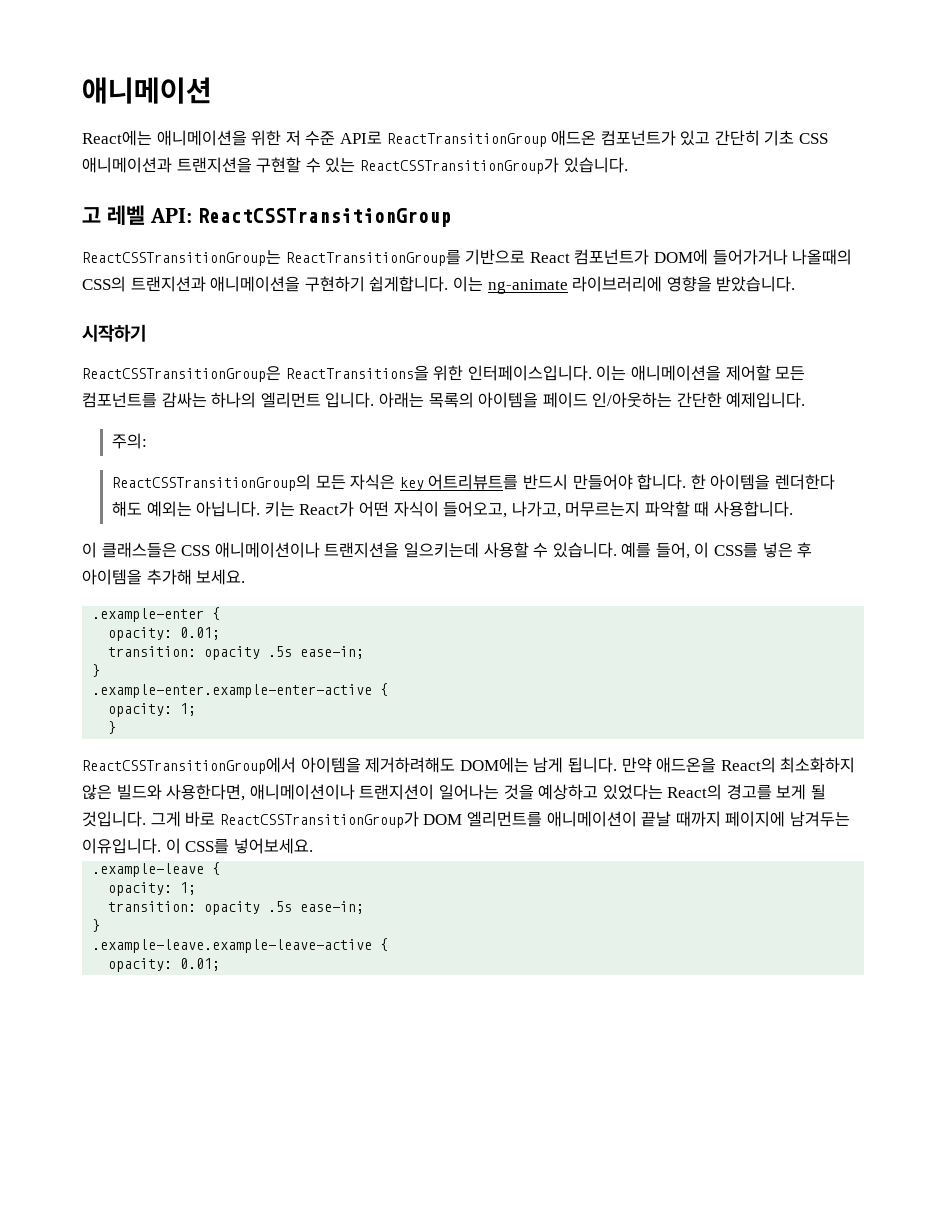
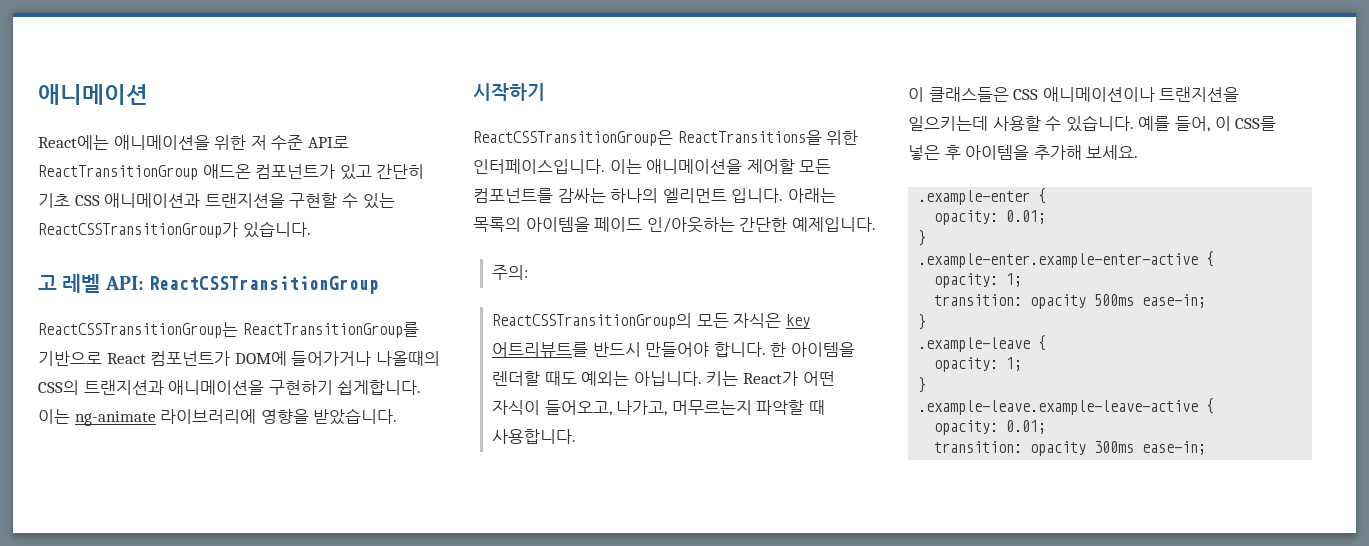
[774,474,835,490] [111,501,142,517] 렌더한다 해도 -> [491,371,577,386] 렌더할 때도
[108,646,365,660] // transition: opacity .5s ease-in; -> (1047, 217) none
[108,721,117,734] [82,757,856,774] [82,784,827,801] [82,811,850,828] [82,838,313,854] } // ReactCSSTransitionGroup에서 아이템을 제거하려해도 DOM에는 남게 됩니다. 만약 애드온을 React의 최소화하지 않은 빌드와 사용한다면, 애니메이션이나 트랜지션이 일어나는 것을 예상하고 있었다는 React의 경고를 보게 될 것입니다. 그게 바로 ReactCSSTransitionGroup가 DOM 엘리먼트를 애니메이션이 끝날 때까지 페이지에 남겨두는 이유입니다. 이 CSS를 넣어보세요. -> [934,294,1207,309] [918,314,927,330] transition: opacity 500ms ease-in; // }
[108,901,365,915] // transition: opacity .5s ease-in; -> (1023, 364) none
(221, 964) none -> [934,441,1207,456] // transition: opacity 300ms ease-in;

